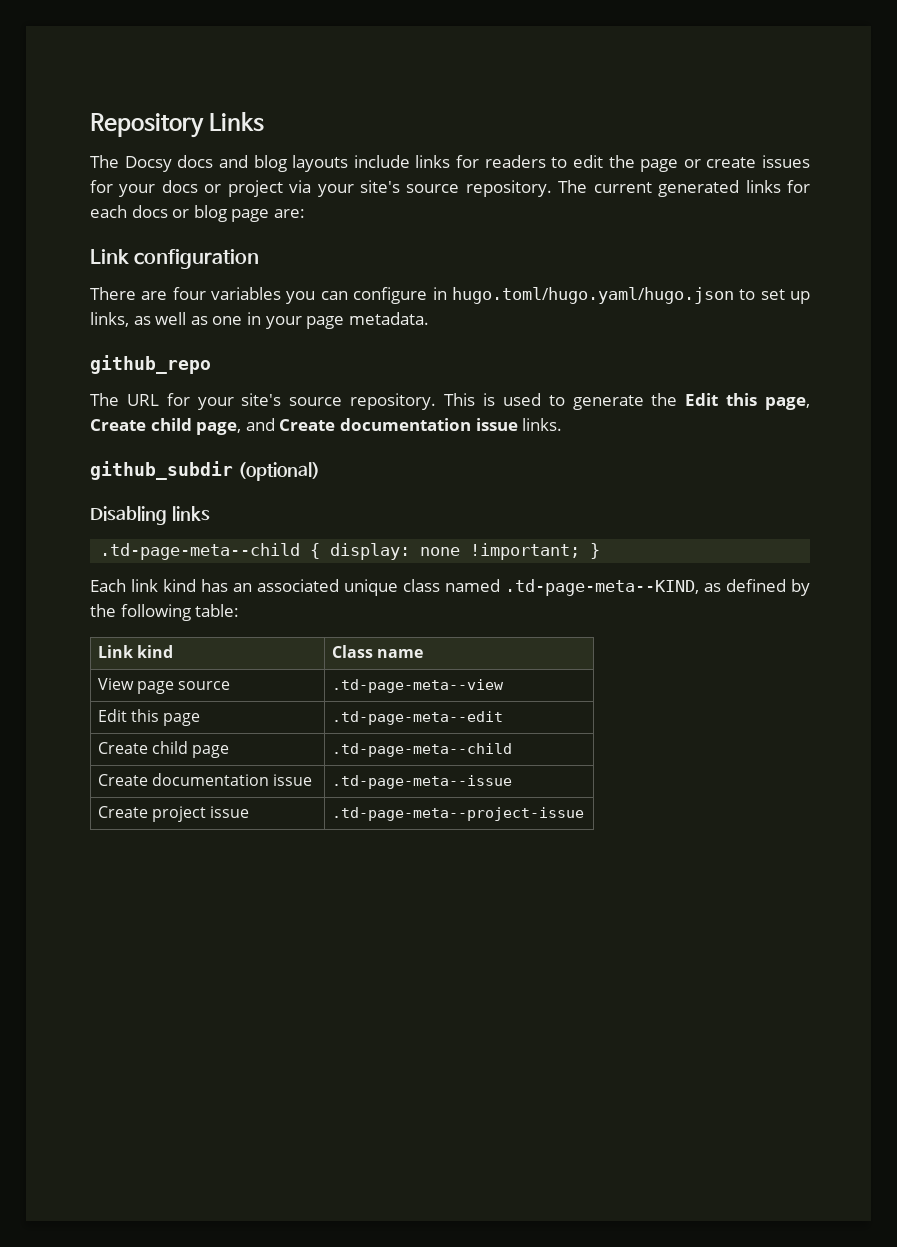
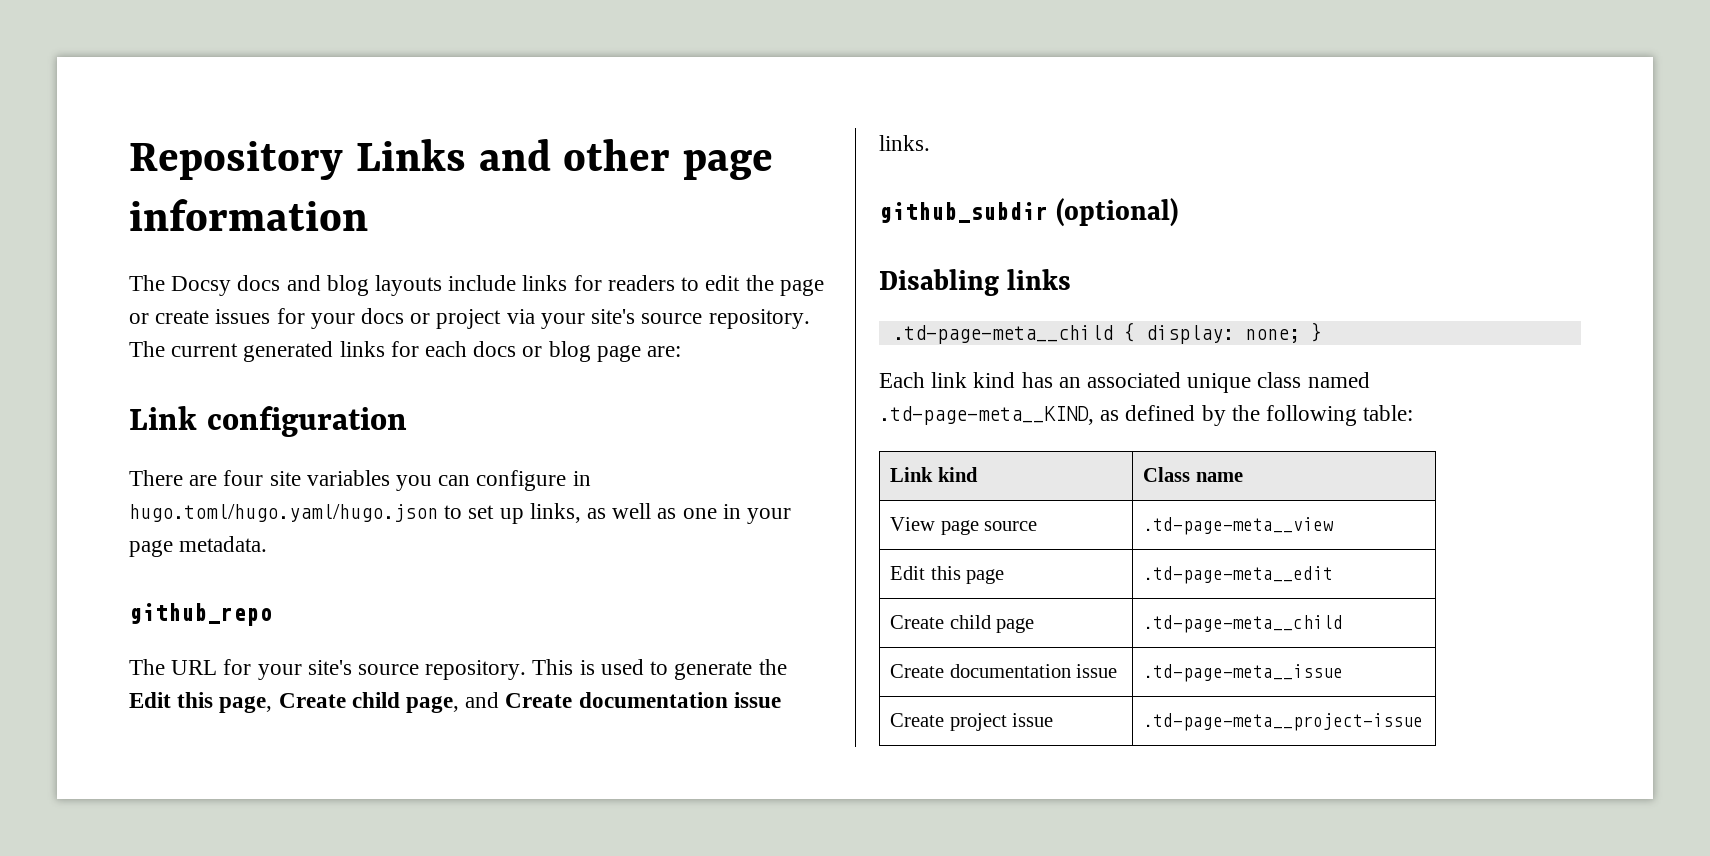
(265, 122) none -> [478,139,774,180] [129,199,368,231] and other page information
(206, 293) none -> [269,471,301,486] site
[100,543,301,560] .td-page-meta--child -> [892,325,1113,344] .td-page-meta__child
[420,543,581,560] none !important; -> [1244,329,1300,343] none;
[505,579,699,596] .td-page-meta--KIND, -> [879,406,1094,425] .td-page-meta__KIND,
[332,679,505,693] .td-page-meta--view -> [1143,517,1335,535] .td-page-meta__view
[332,711,504,725] .td-page-meta--edit -> [1143,566,1334,584] .td-page-meta__edit
[332,743,513,757] .td-page-meta--child -> [1143,615,1344,633] .td-page-meta__child
[332,775,513,789] .td-page-meta--issue -> [1143,664,1344,682] .td-page-meta__issue
[332,807,585,821] .td-page-meta--project-issue -> [1143,713,1424,731] .td-page-meta__project-issue

